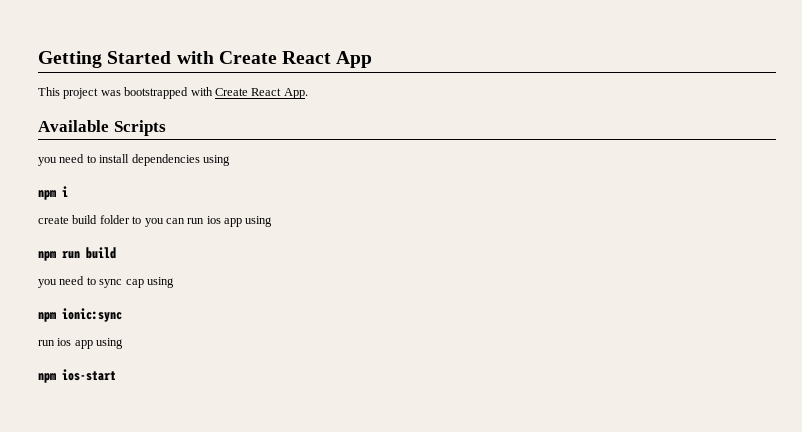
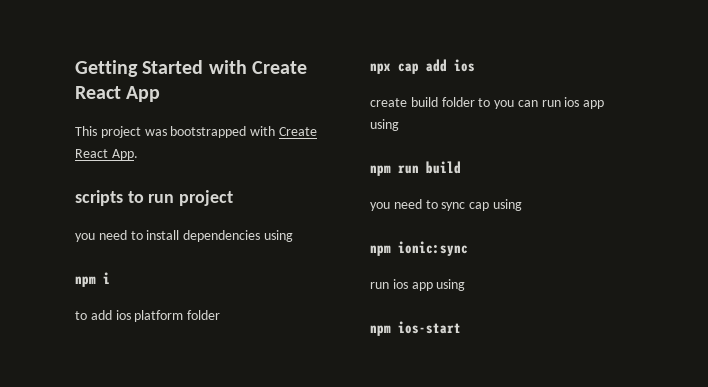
[38,120,166,136] Available Scripts -> [75,190,234,206] scripts to run project
(68, 191) none -> [75,310,221,322] [370,59,475,74] // to add ios platform folder // npx cap add ios

